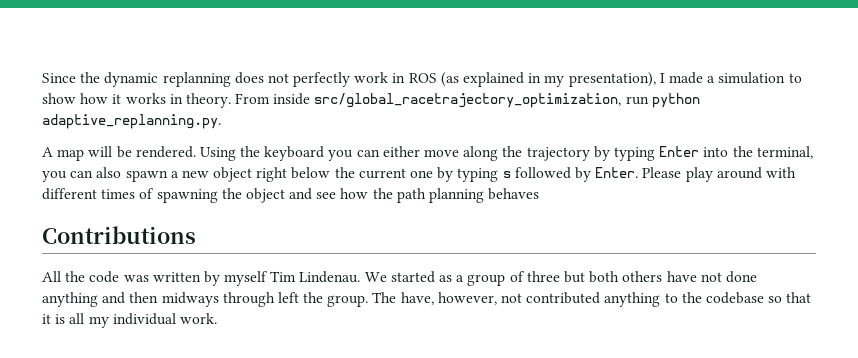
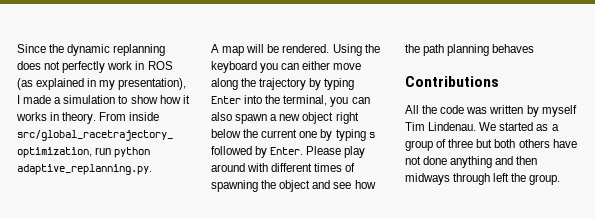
[372,292,812,307] [42,313,217,328] The have, however, not contributed anything to the codebase so that it is all my individual work. -> (561, 179) none

